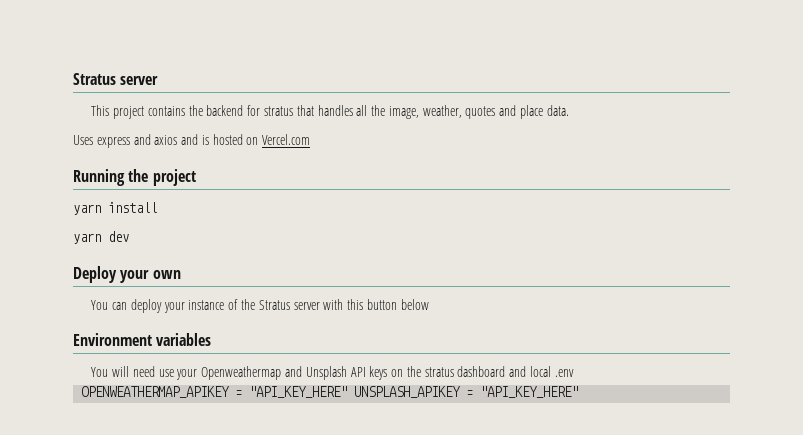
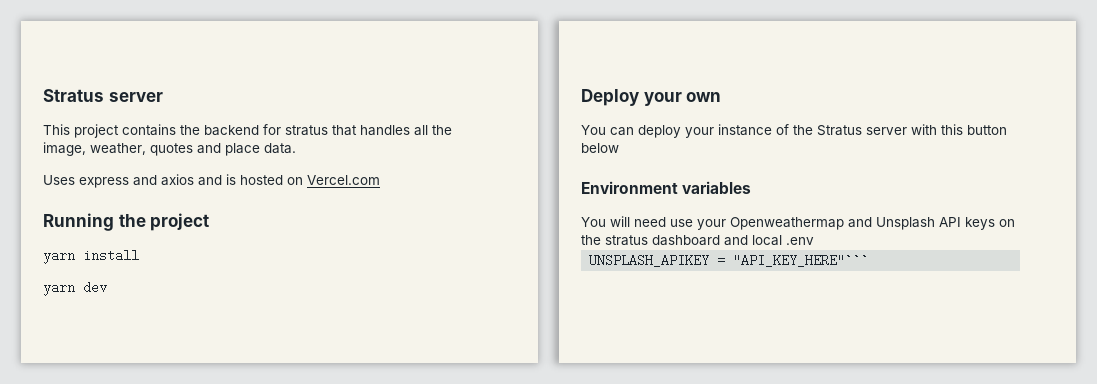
[81,386,348,398] OPENWEATHERMAP_APIKEY = "API_KEY_HERE" -> (814, 241) none
[480,386,579,398] "API_KEY_HERE" -> [733,254,870,267] "API_KEY_HERE"```

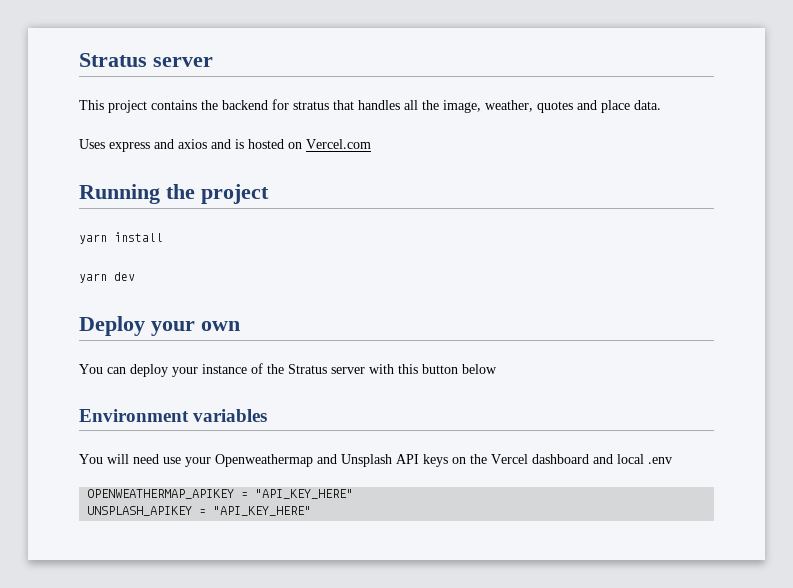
[605,235,648,246] stratus -> [491,454,528,464] Vercel
(814, 241) none -> [87,489,354,499] // OPENWEATHERMAP_APIKEY = "API_KEY_HERE"
[733,254,870,267] "API_KEY_HERE"``` -> [213,506,312,516] "API_KEY_HERE"

